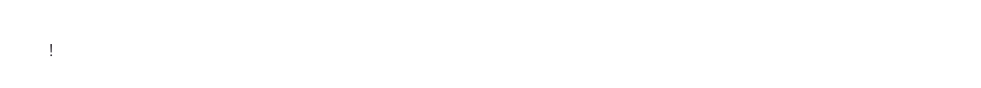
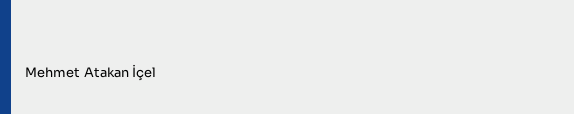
[48,44,54,57] ! -> [25,64,157,81] Mehmet Atakan İçel

